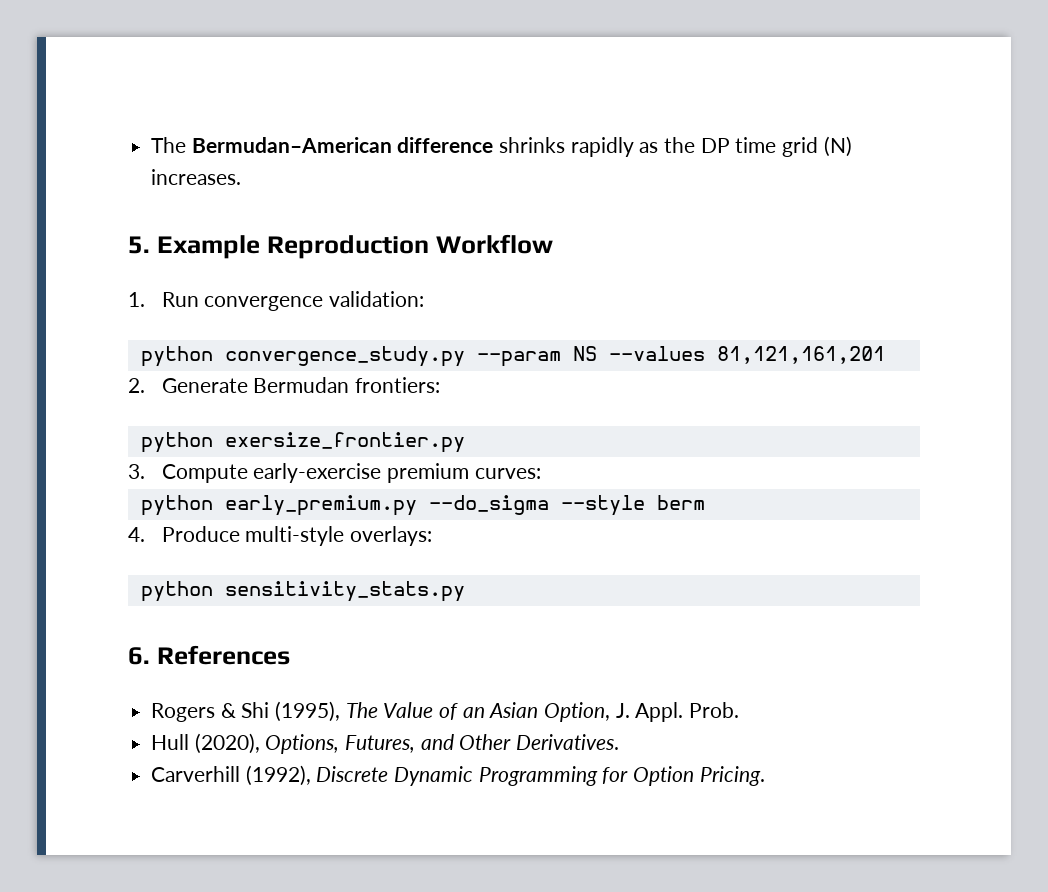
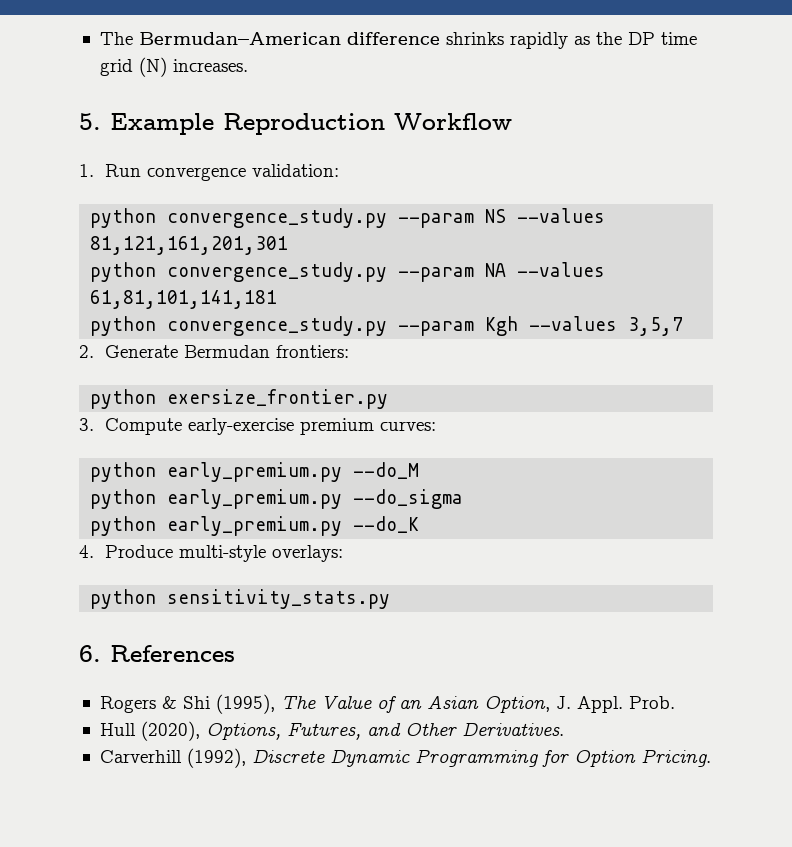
[716,346,885,364] 81,121,161,201 -> [90,236,289,255] [90,262,606,282] [90,290,278,309] [90,316,684,336] 81,121,161,201,301 // python convergence_study.py --param NA --values 61,81,101,141,181 // python convergence_study.py --param Kgh --values 3,5,7
(541, 473) none -> [90,462,420,482] // python early_premium.py --do_M
[560,495,705,516] --style berm -> [90,516,420,536] // python early_premium.py --do_K

